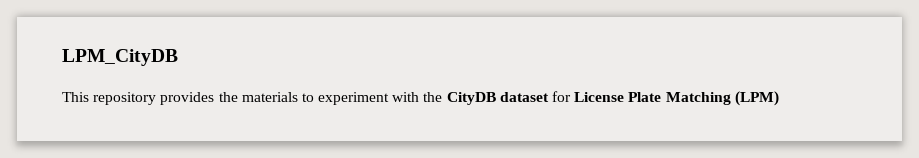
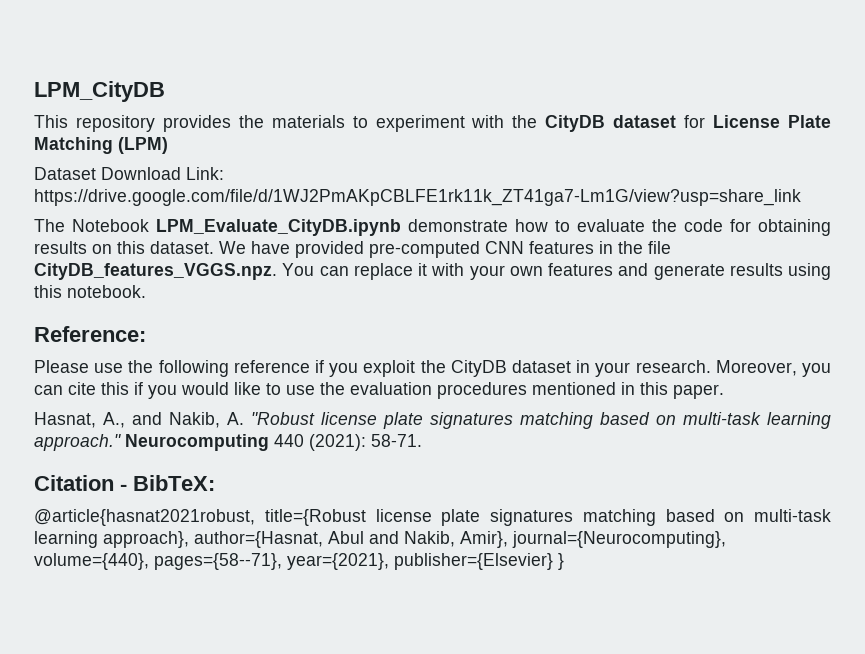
(779, 98) none -> [34,167,224,180] [34,189,801,206] [34,219,831,236] [34,241,671,258] [34,263,831,280] [34,285,146,298] [34,326,146,342] [34,360,832,377] [34,382,724,399] [34,412,831,429] [34,434,422,451] [34,475,215,491] [34,509,831,526] [34,531,726,548] [34,553,564,570] // Dataset Download Link: https://drive.google.com/file/d/1WJ2PmAKpCBLFE1rk11k_ZT41ga7-Lm1G/view?usp=share_link // The Notebook LPM_Evaluate_CityDB.ipynb demonstrate how to evaluate the code for obtaining results on this dataset. We have provided pre-computed CNN features in the file CityDB_features_VGGS.npz. You can replace it with your own features and generate results using this notebook. // Reference: // Please use the following reference if you exploit the CityDB dataset in your research. Moreover, you can cite this if you would like to use the evaluation procedures mentioned in this paper. // Hasnat, A., and Nakib, A. "Robust license plate signatures matching based on multi-task learning approach." Neurocomputing 440 (2021): 58-71. // Citation - BibTeX: // @article{hasnat2021robust, title={Robust license plate signatures matching based on multi-task learning approach}, author={Hasnat, Abul and Nakib, Amir}, journal={Neurocomputing}, volume={440}, pages={58--71}, year={2021}, publisher={Elsevier} }

